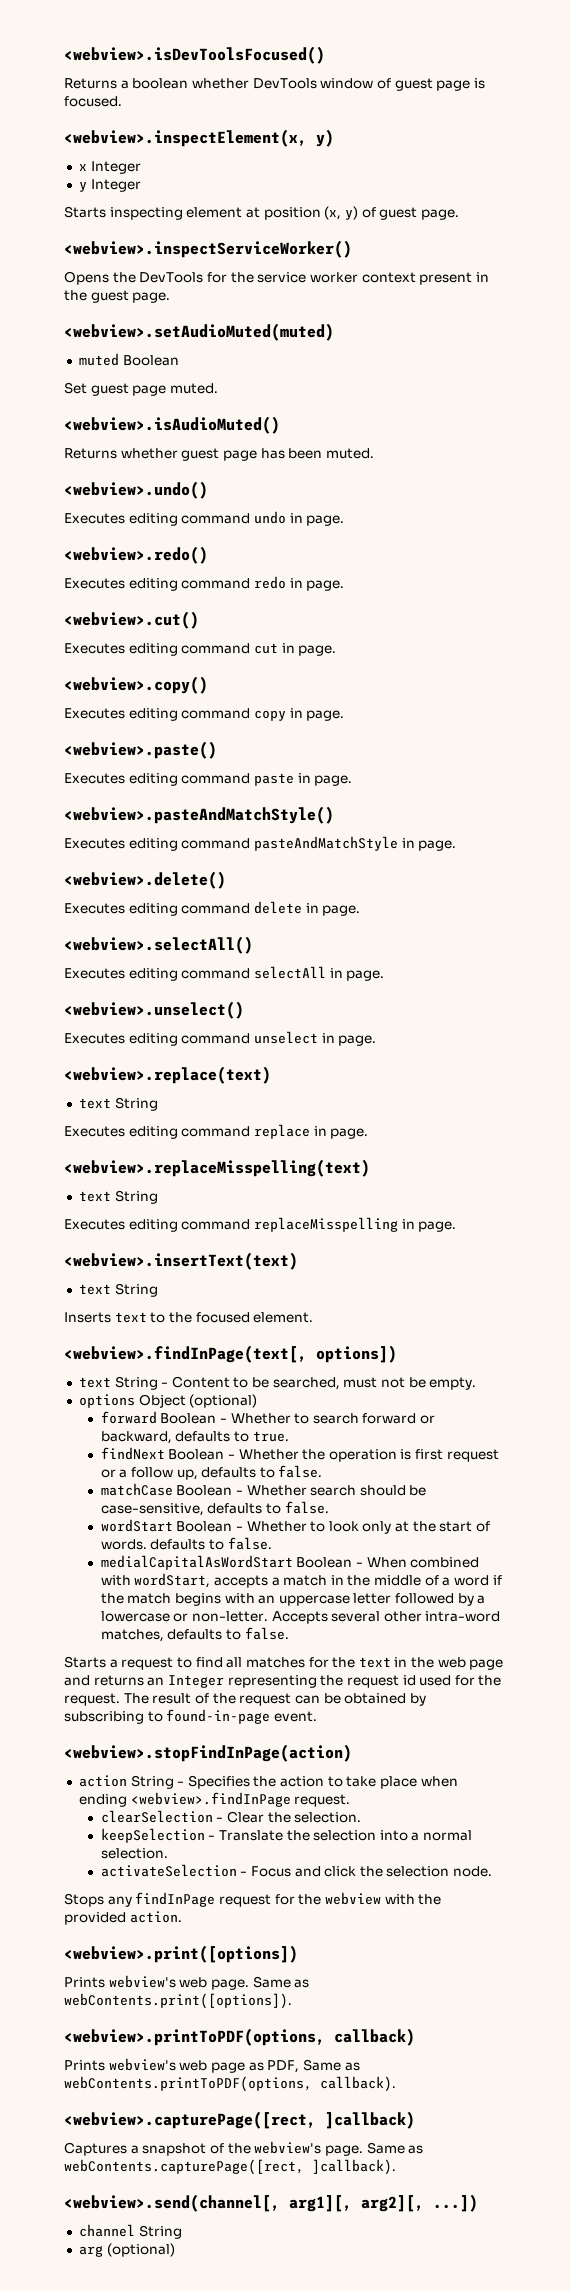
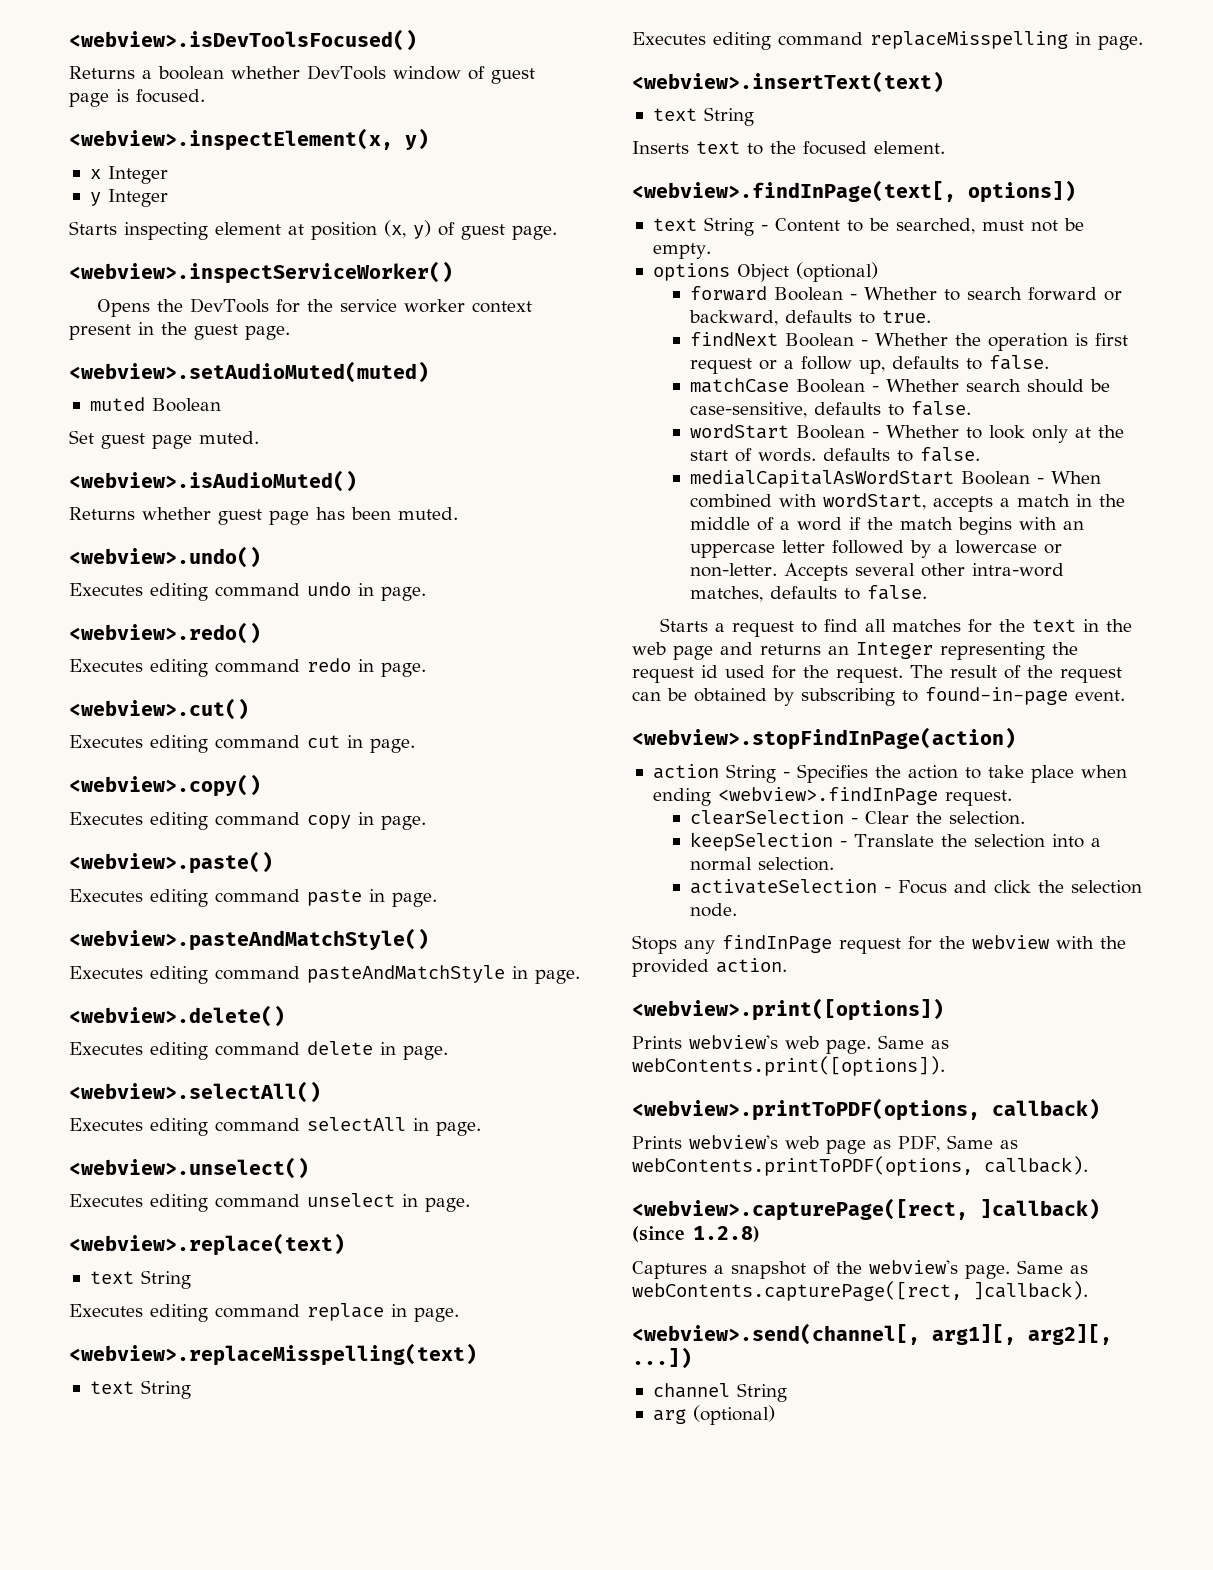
(415, 2120) none -> [632,1226,760,1242] (since 1.2.8)

